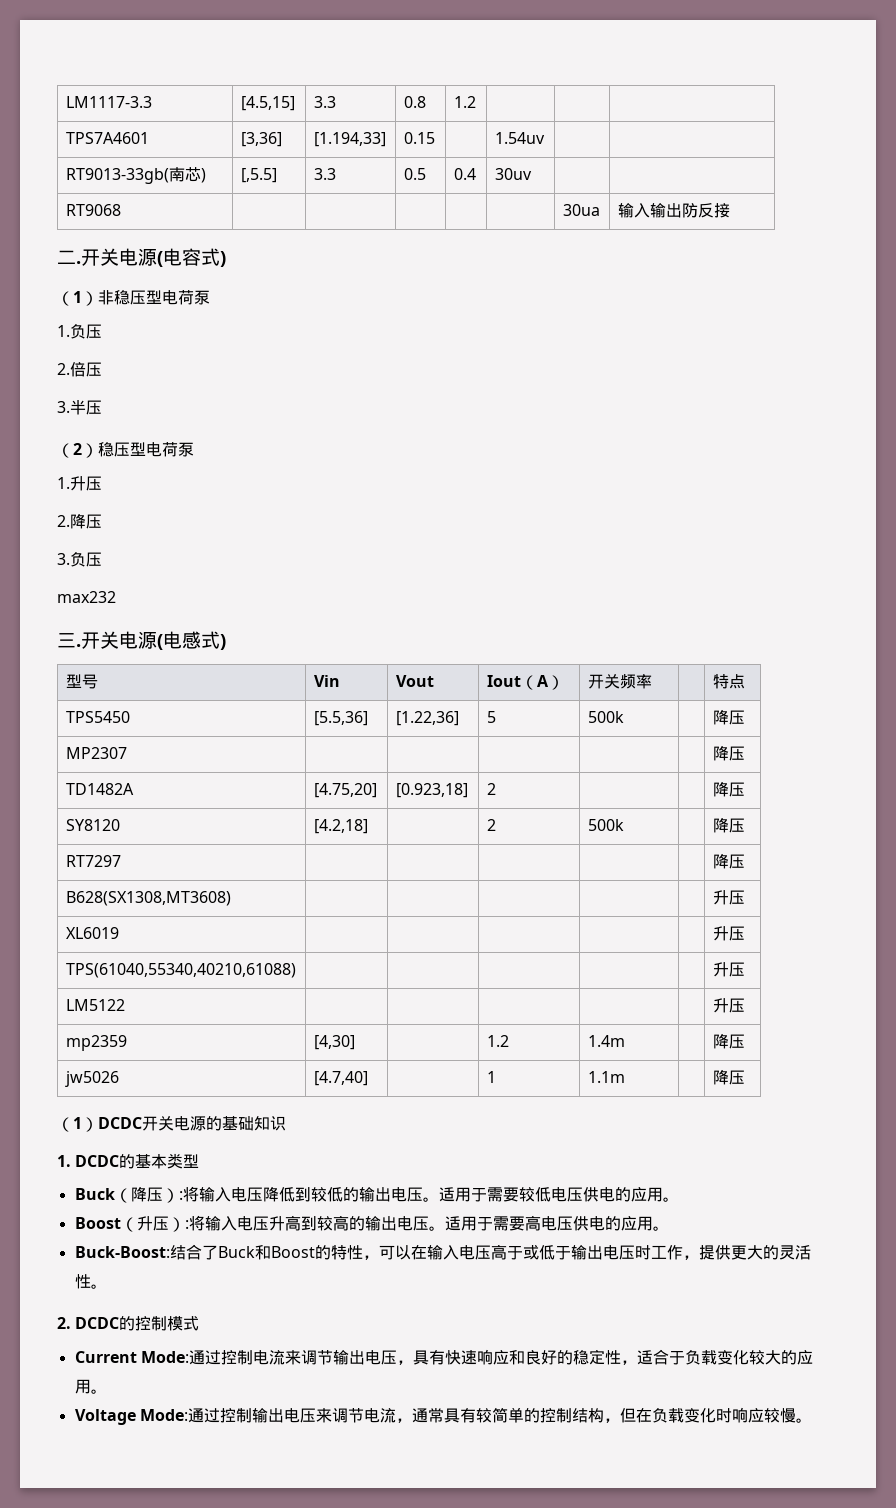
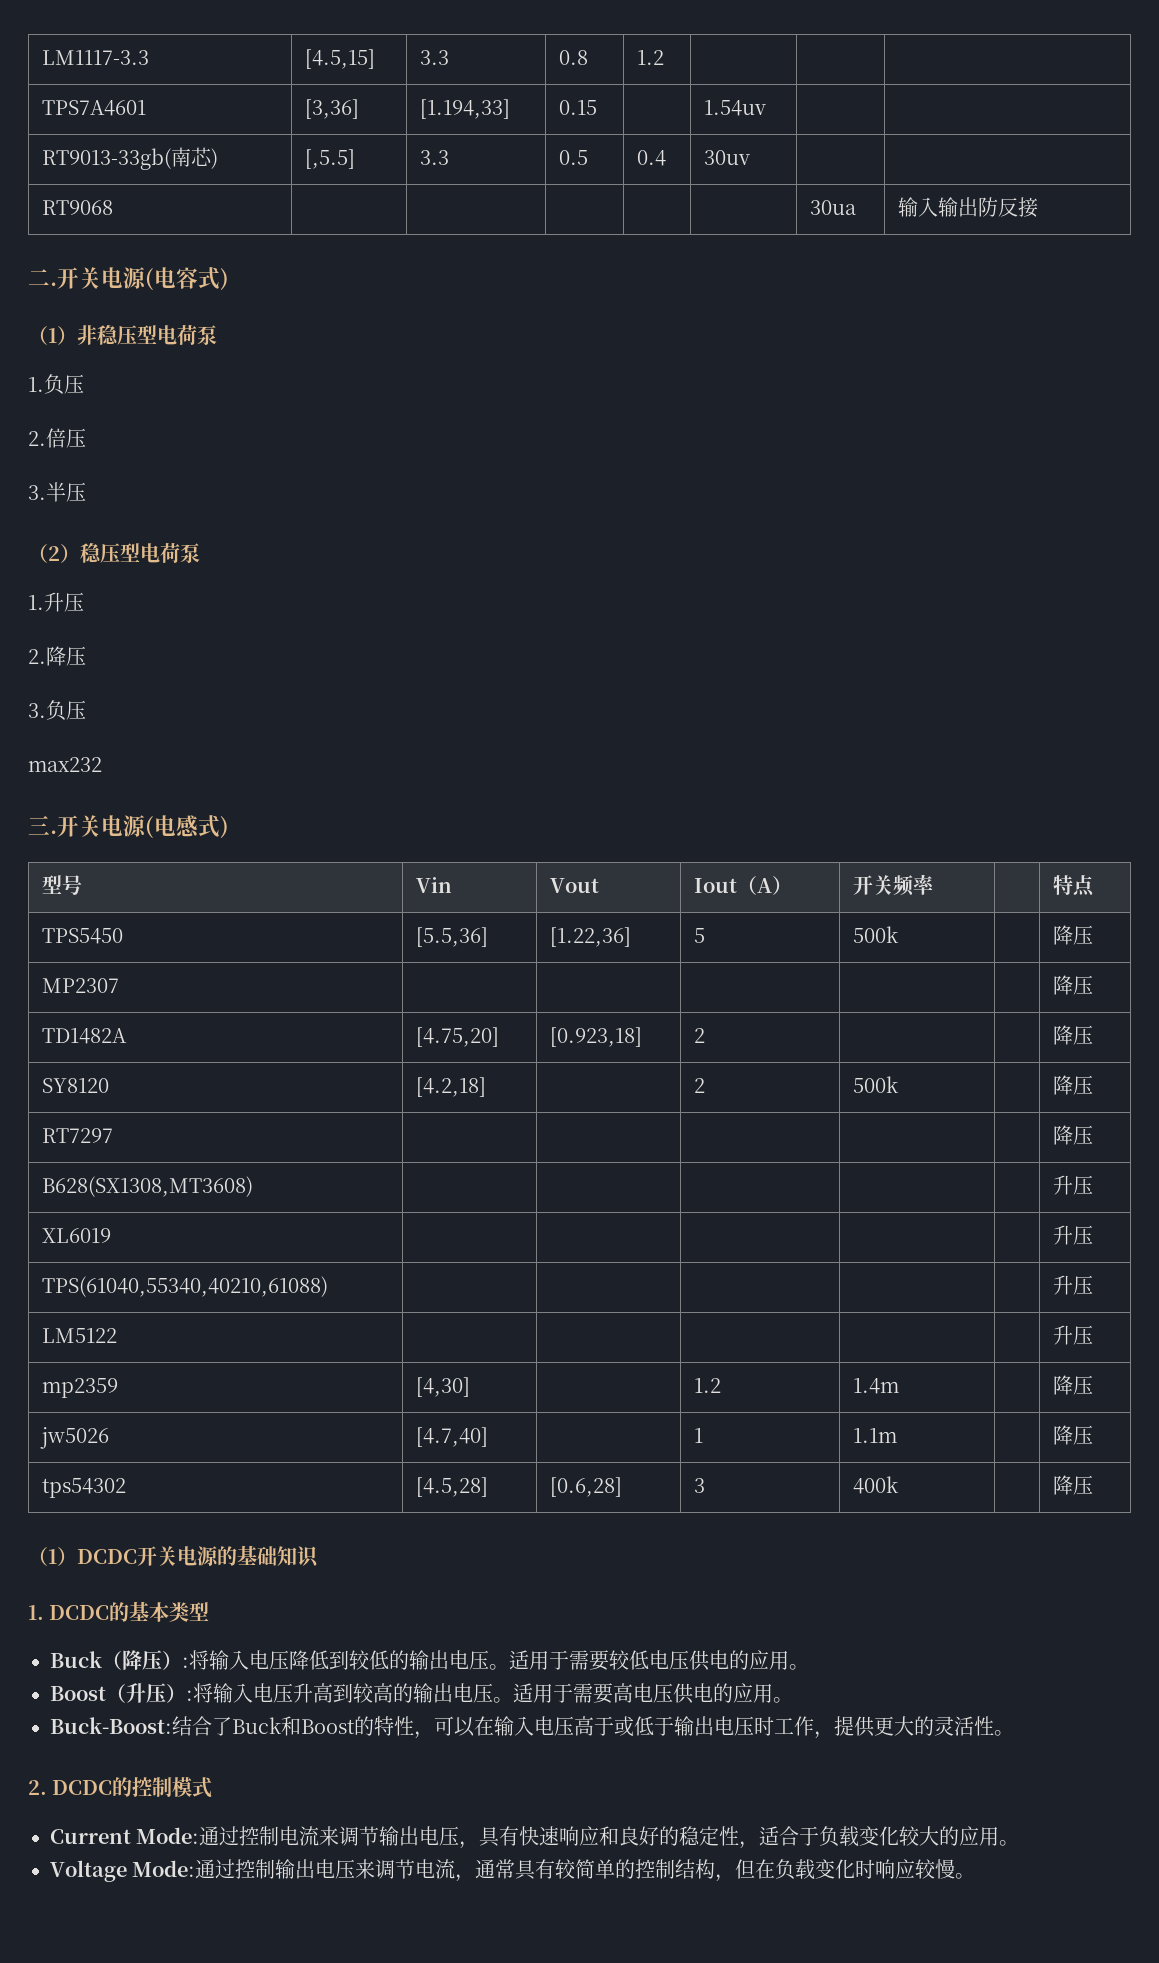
(745, 1077) none -> [41,1478,126,1498] [415,1477,488,1497] [549,1477,622,1497] [693,1478,705,1493] [852,1476,899,1494] [1052,1475,1093,1495] // tps54302 | [4.5,28] | [0.6,28] | 3 | 400k | | 降压

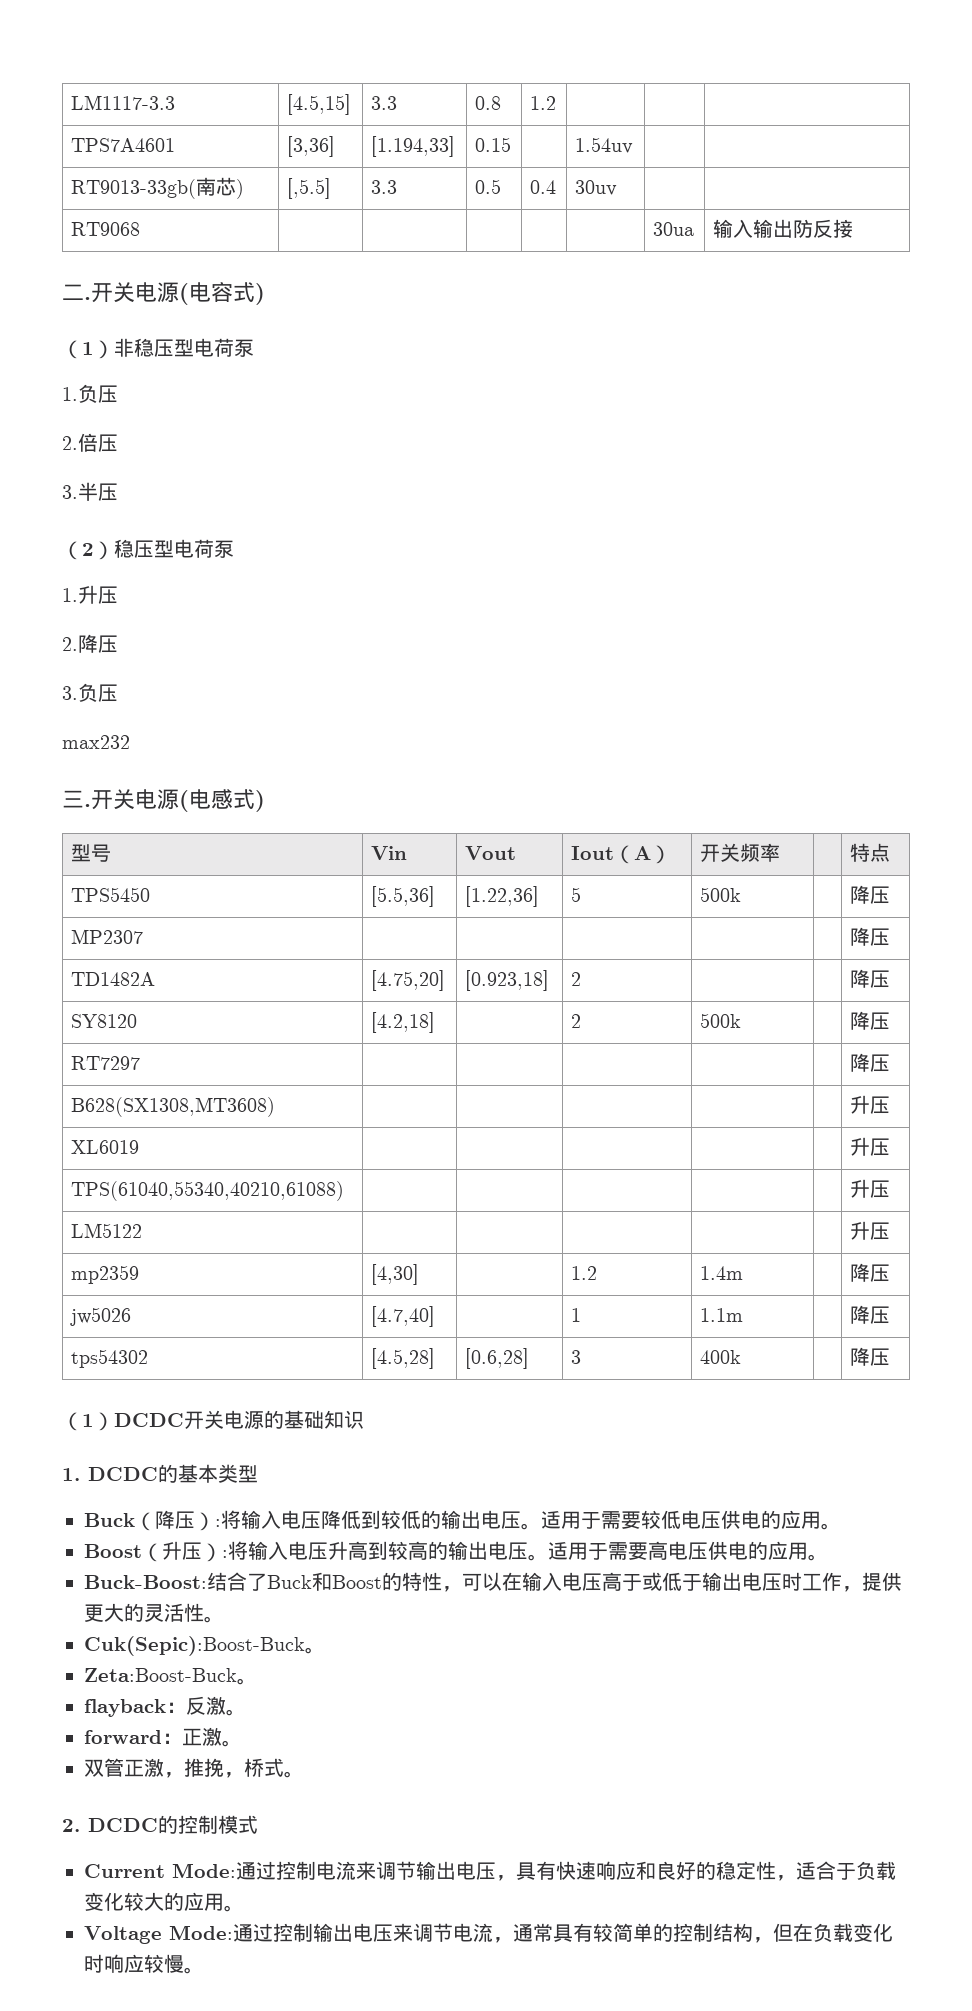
(1014, 1733) none -> [84,1636,325,1656] [84,1668,257,1685] [84,1696,246,1717] [84,1727,242,1747] [84,1758,304,1778] // Cuk(Sepic):Boost-Buck。 // Zeta:Boost-Buck。 // flayback：反激。 // forward：正激。 // 双管正激，推挽，桥式。

